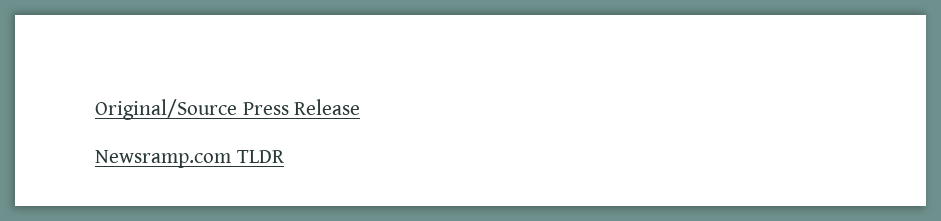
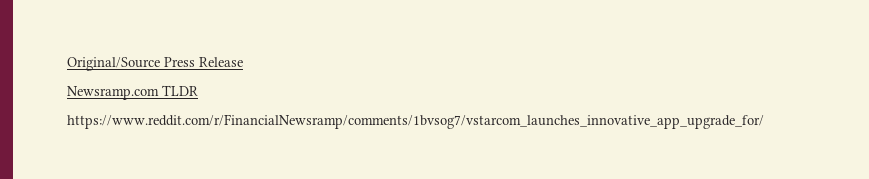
(285, 156) none -> [67,114,764,129] // https://www.reddit.com/r/FinancialNewsramp/comments/1bvsog7/vstarcom_launches_innovative_app_upgrade_for/

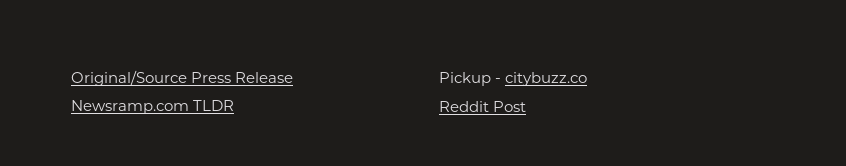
[67,114,764,129] https://www.reddit.com/r/FinancialNewsramp/comments/1bvsog7/vstarcom_launches_innovative_app_upgrade_for/ -> [439,72,588,86] [439,101,527,112] Pickup - citybuzz.co // Reddit Post

